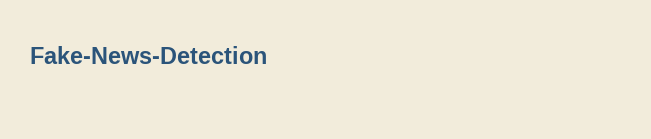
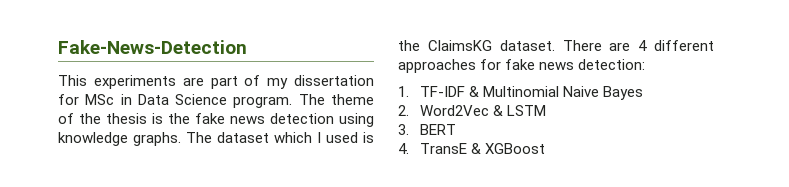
(267, 55) none -> [58,75,374,89] [58,94,374,108] [58,113,374,127] [58,132,374,146] [398,40,714,51] [398,59,646,73] [398,86,644,100] [398,105,547,116] [398,124,457,135] [398,143,546,154] // This experiments are part of my dissertation for MSc in Data Science program. The theme of the thesis is the fake news detection using knowledge graphs. The dataset which I used is the ClaimsKG dataset. There are 4 different approaches for fake news detection: // 1. TF-IDF & Multinomial Naive Bayes // 2. Word2Vec & LSTM // 3. BERT // 4. TransE & XGBoost

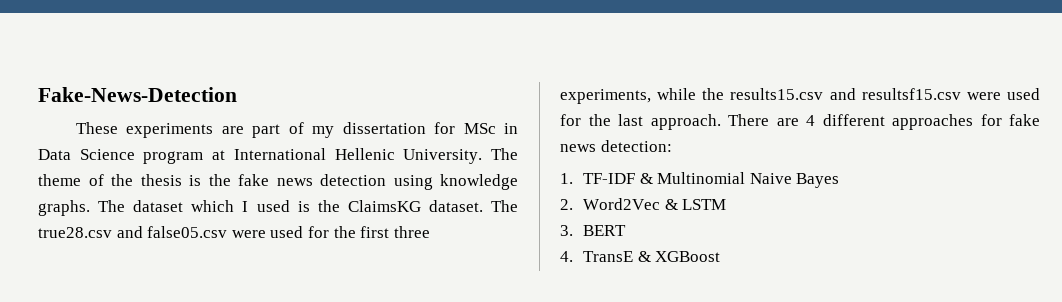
[58,75,87,86] This -> [75,122,118,134] These
[233,96,293,108] program. -> [143,148,483,164] program at International Hellenic University.
(555, 45) none -> [491,200,518,212] [38,226,430,238] [560,88,1040,104] [560,114,721,130] The true28.csv and false05.csv were used for the first three experiments, while the results15.csv and resultsf15.csv were used for the last approach.

